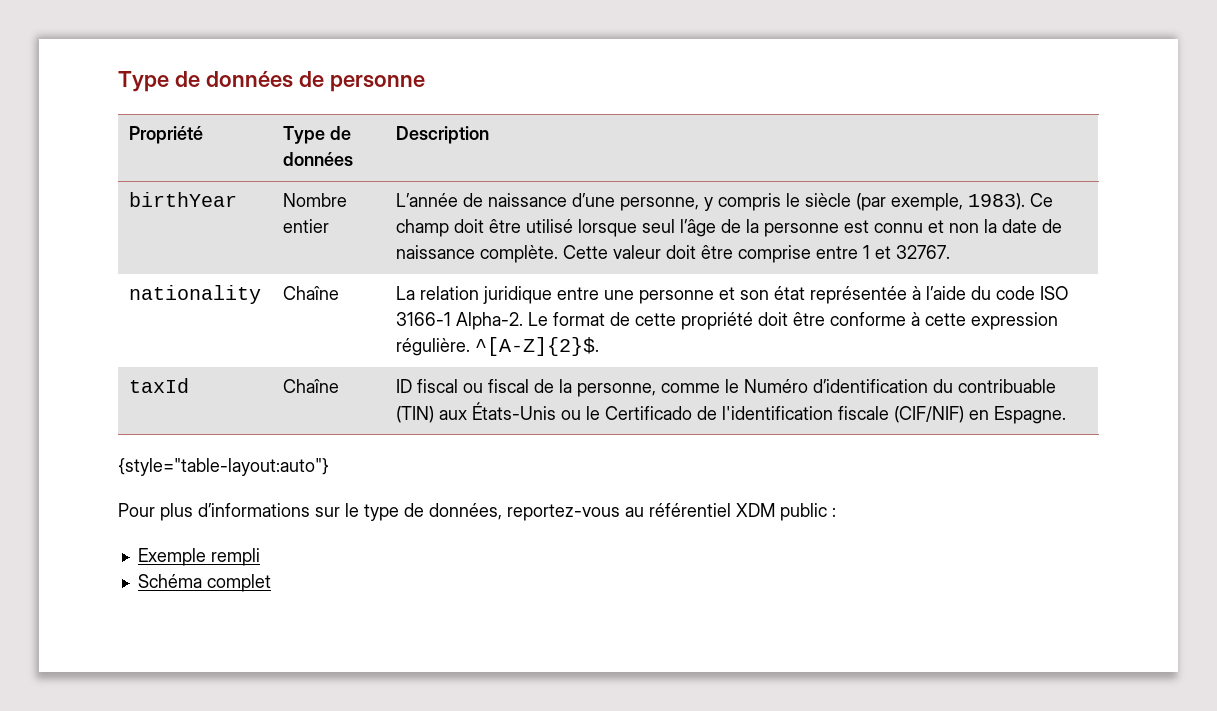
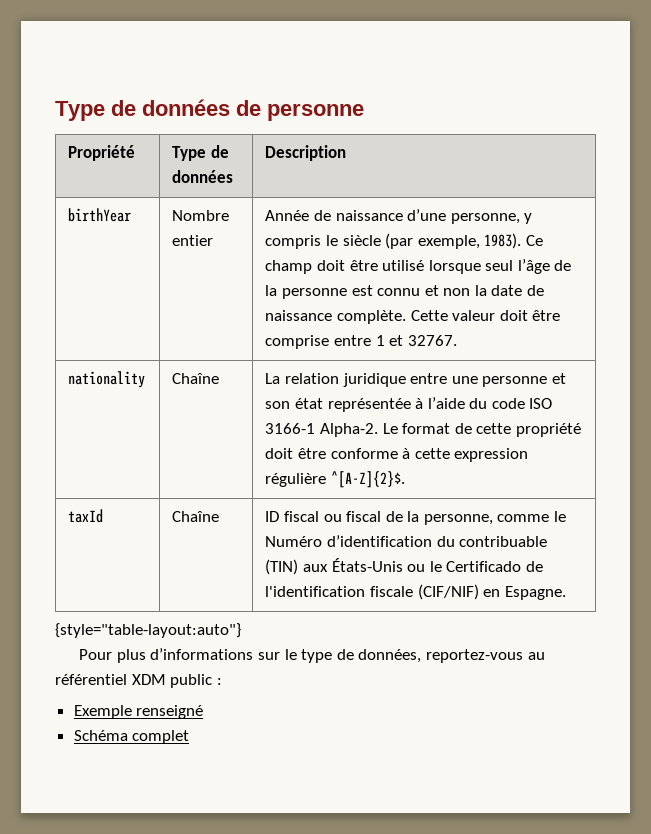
[395,193,458,207] L’année -> [265,210,310,221] Année
[395,338,470,356] régulière. -> [265,473,327,487] régulière
[210,548,260,566] rempli -> [136,705,204,719] renseigné

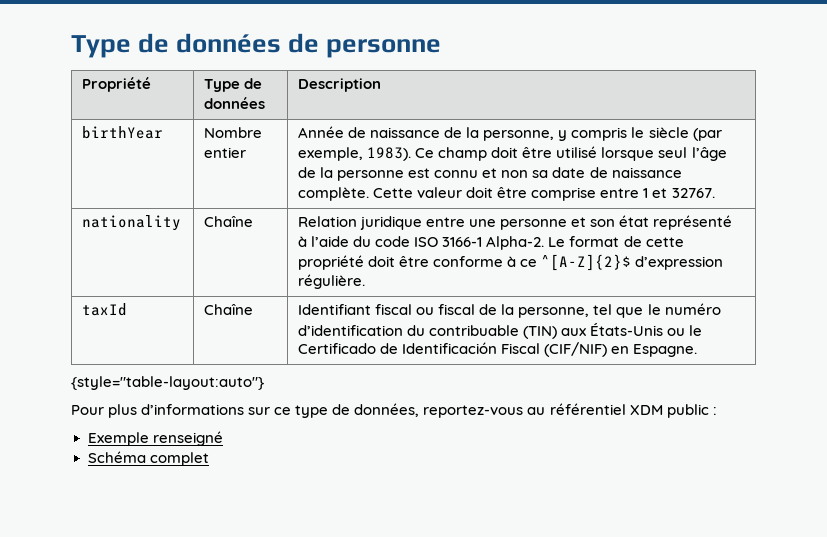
[407,209,447,221] d’une -> [444,127,480,138] de la
[474,285,487,296] la -> [532,170,549,178] sa
[265,373,339,384] La relation -> [298,216,358,227] Relation
[327,398,411,412] représentée -> [653,215,733,230] représenté
[414,448,529,462] [265,471,405,488] cette expression régulière ^[A-Z]{2}$. -> [520,254,724,271] [298,274,366,289] ce ^[A-Z]{2}$ d’expression régulière.
[265,511,280,522] ID -> [298,304,372,315] Identifiant
[497,511,567,522] [265,536,323,547] comme le Numéro -> [593,303,721,318] tel que le numéro
[265,586,413,597] l'identification fiscale -> [402,342,541,354] Identificación Fiscal
[284,649,297,660] le -> [274,407,292,415] ce

